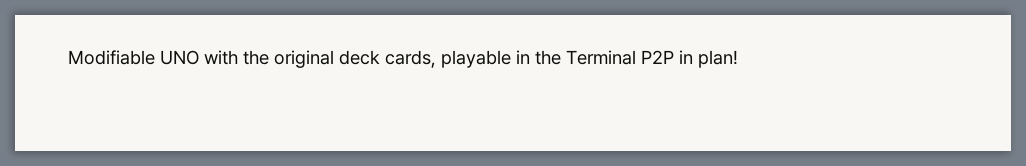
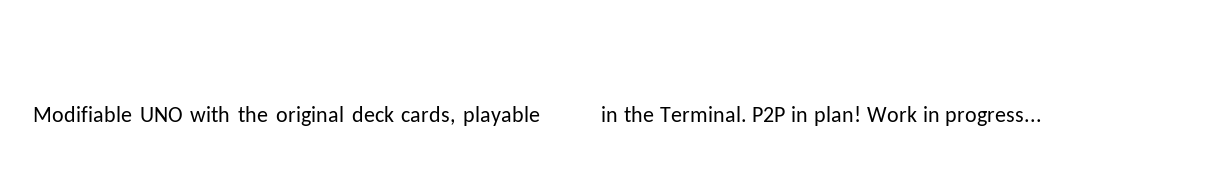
[566,50,636,65] Terminal -> [659,106,747,122] Terminal.
(738, 59) none -> [866,106,1043,126] Work in progress...

